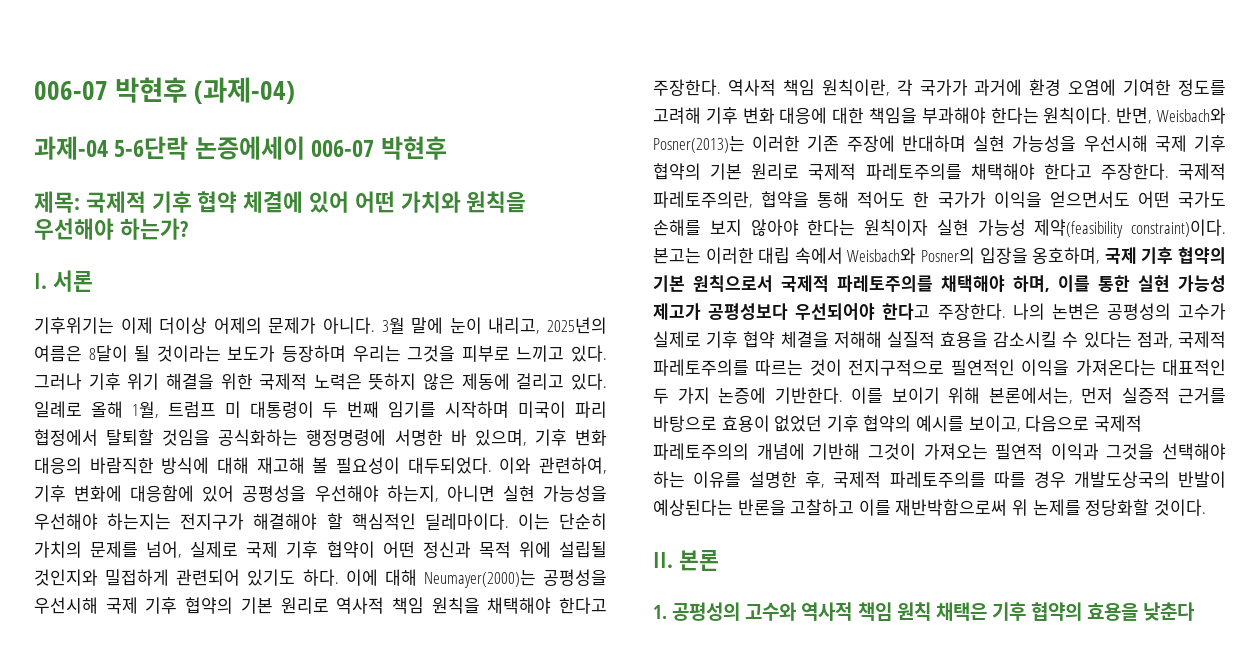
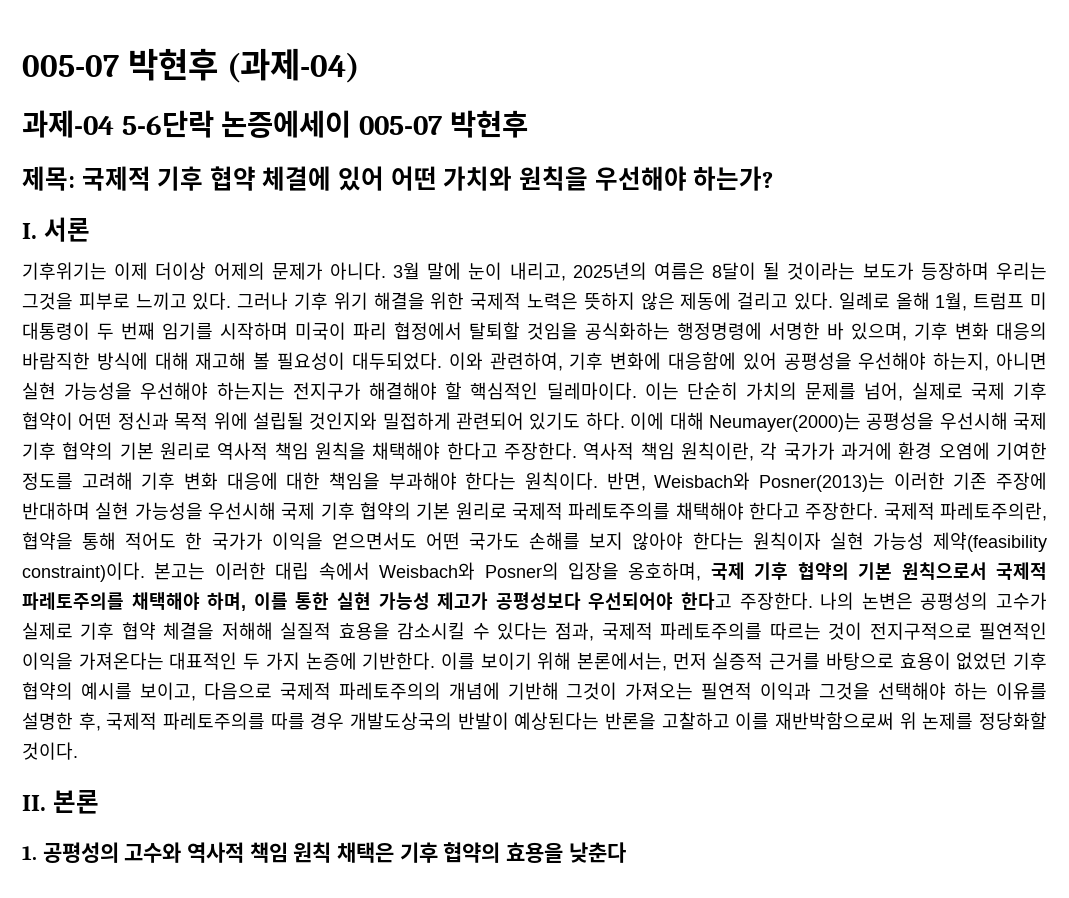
[34,81,108,100] 006-07 -> [22,55,119,77] 005-07
[311,140,375,157] 006-07 -> [359,116,444,135] 005-07

